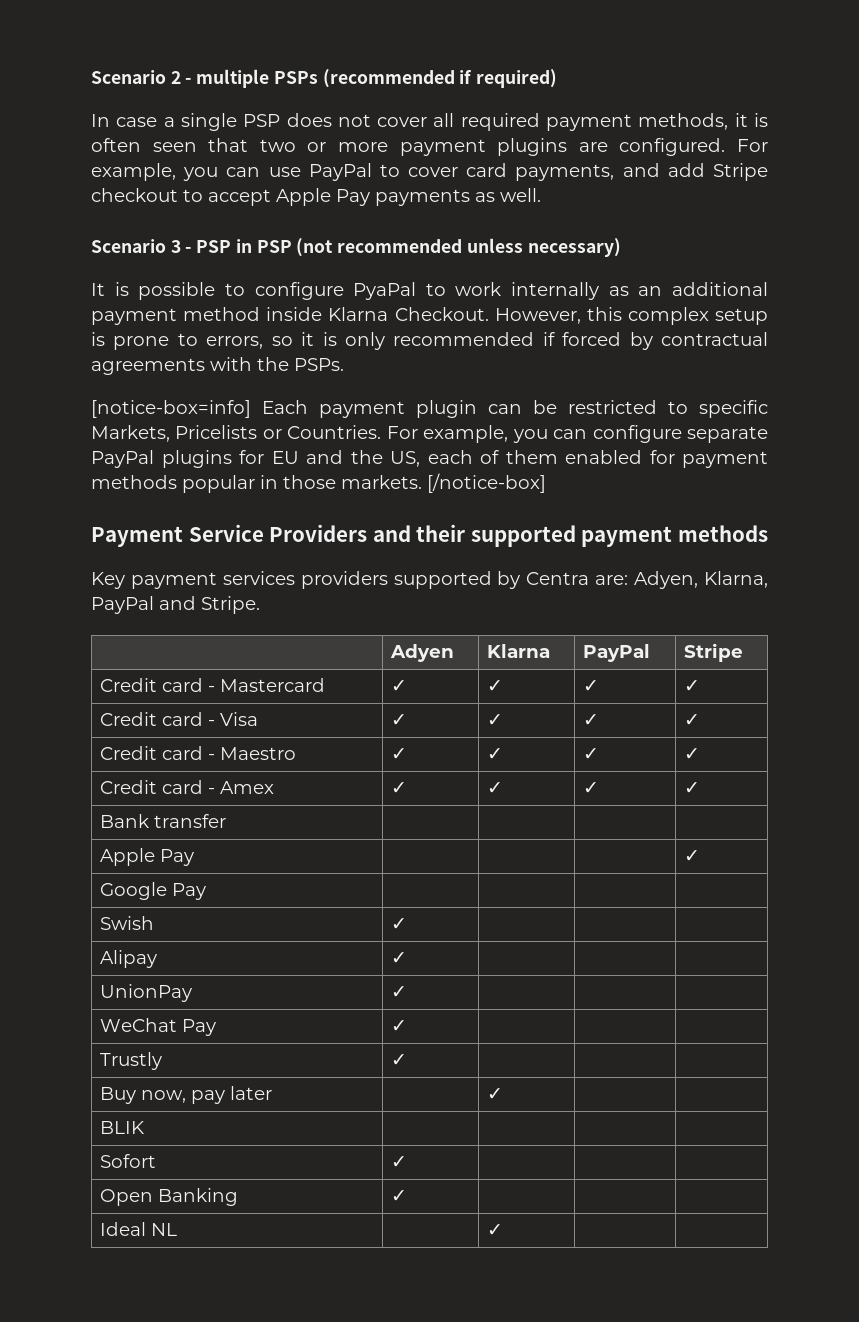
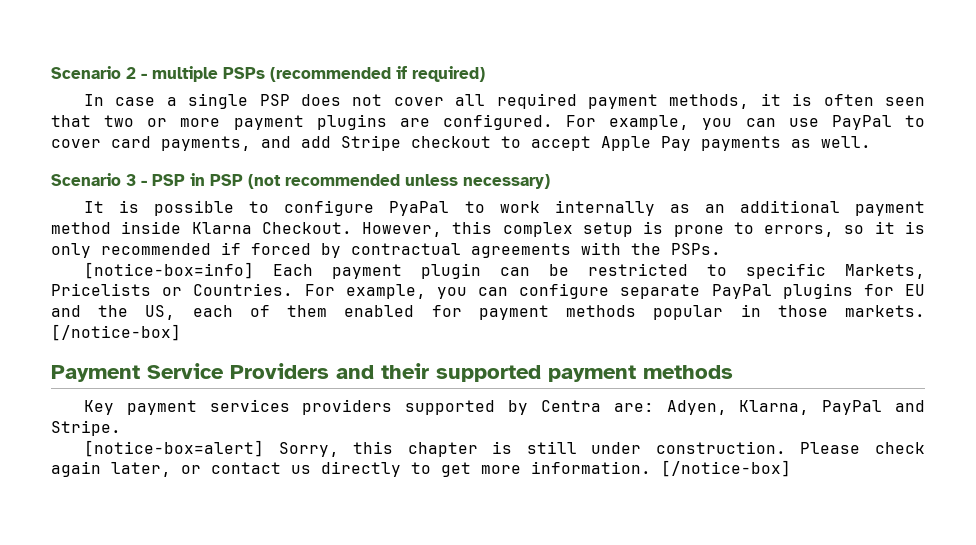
[390,644,455,662] [487,644,551,658] [583,644,651,662] [684,643,744,662] [100,678,326,692] [391,680,408,692] [487,680,504,692] [583,680,600,692] [684,680,701,692] [100,712,259,726] [391,714,408,726] [487,714,504,726] [583,714,600,726] [684,714,701,726] [100,746,297,760] [391,748,408,760] [487,748,504,760] [583,748,600,760] [684,748,701,760] [100,780,275,794] [391,782,408,794] [487,782,504,794] [583,782,600,794] [684,782,701,794] [100,814,227,828] [100,848,195,866] [684,850,701,862] [100,882,207,900] [100,916,155,930] [391,918,408,930] [100,950,158,968] [391,952,408,964] [100,984,193,1002] [391,986,408,998] [100,1018,217,1036] [391,1020,408,1032] [100,1052,163,1070] [391,1054,408,1066] [100,1086,273,1104] [487,1088,504,1100] [100,1121,146,1134] [100,1154,157,1168] [391,1156,408,1168] [100,1188,239,1206] [391,1190,408,1202] [100,1222,178,1236] [487,1224,504,1236] // | Adyen | Klarna | PayPal | Stripe // Credit card - Mastercard | ✓ | ✓ | ✓ | ✓ // Credit card - Visa | ✓ | ✓ | ✓ | ✓ // Credit card - Maestro | ✓ | ✓ | ✓ | ✓ // Credit card - Amex | ✓ | ✓ | ✓ | ✓ // Bank transfer | | | | // Apple Pay | | | | ✓ // Google Pay | | | | // Swish | ✓ | | | // Alipay | ✓ | | | // UnionPay | ✓ | | | // WeChat Pay | ✓ | | | // Trustly | ✓ | | | // Buy now, pay later | | ✓ | | // BLIK | | | | // Sofort | ✓ | | | // Open Banking | ✓ | | | // Ideal NL | | ✓ | | -> [84,440,925,457] [51,460,791,477] // [notice-box=alert] Sorry, this chapter is still under construction. Please check again later, or contact us directly to get more information. [/notice-box]

